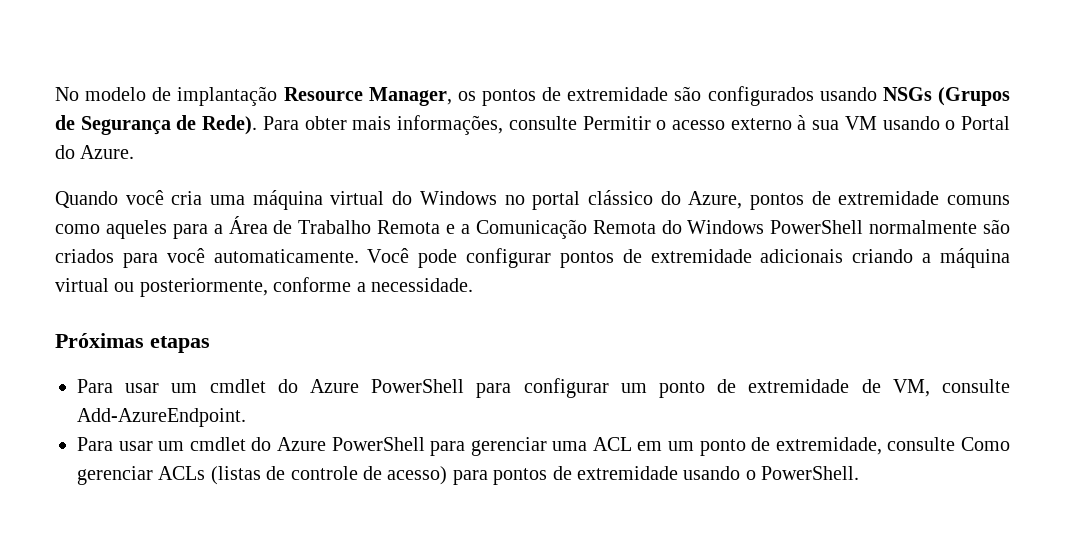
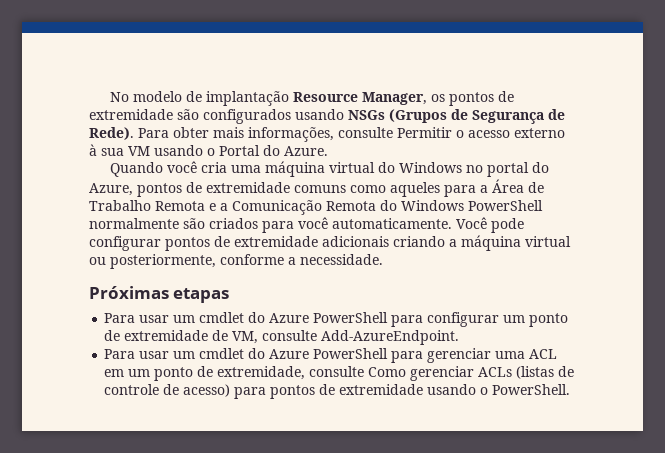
[587,190,653,205] clássico -> (529, 169) none

